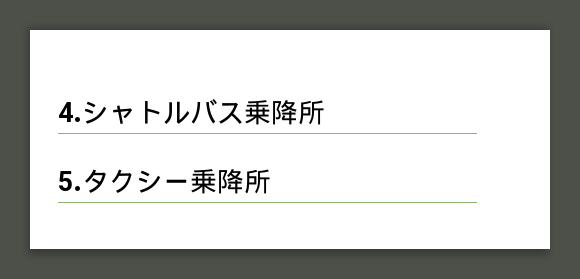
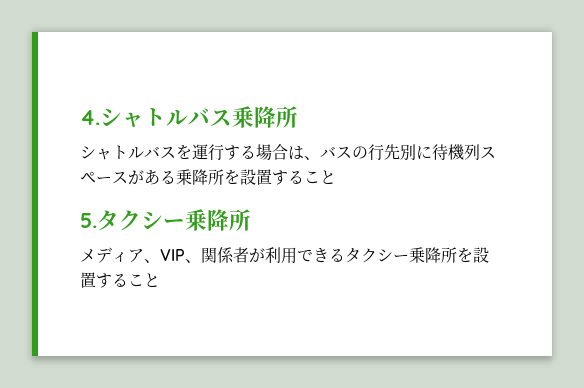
(325, 112) none -> [80,144,496,161] [80,169,336,185] // シャトルバスを運行する場合は、バスの行先別に待機列スペースがある乗降所を設置すること
(271, 181) none -> [80,247,489,264] [80,272,160,288] // メディア、VIP、関係者が利用できるタクシー乗降所を設置すること

